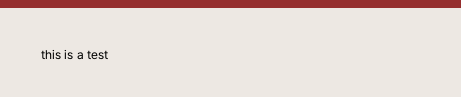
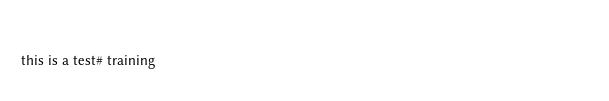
[87,50,109,60] test -> [73,55,155,69] test# training

